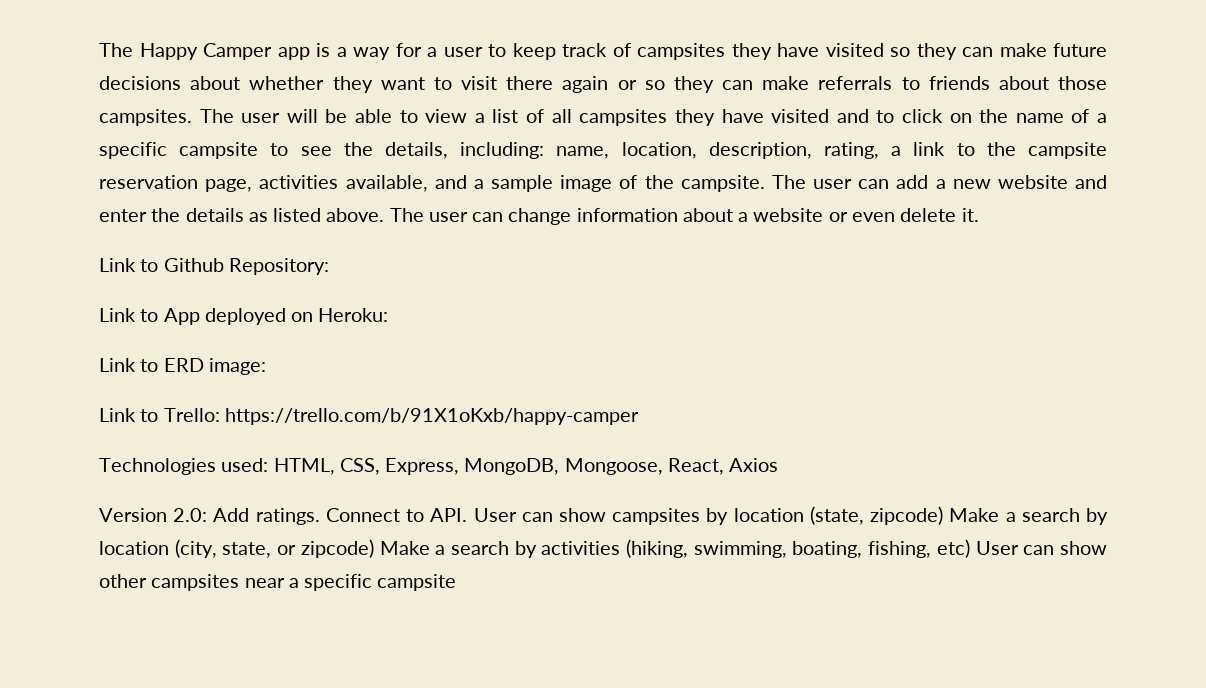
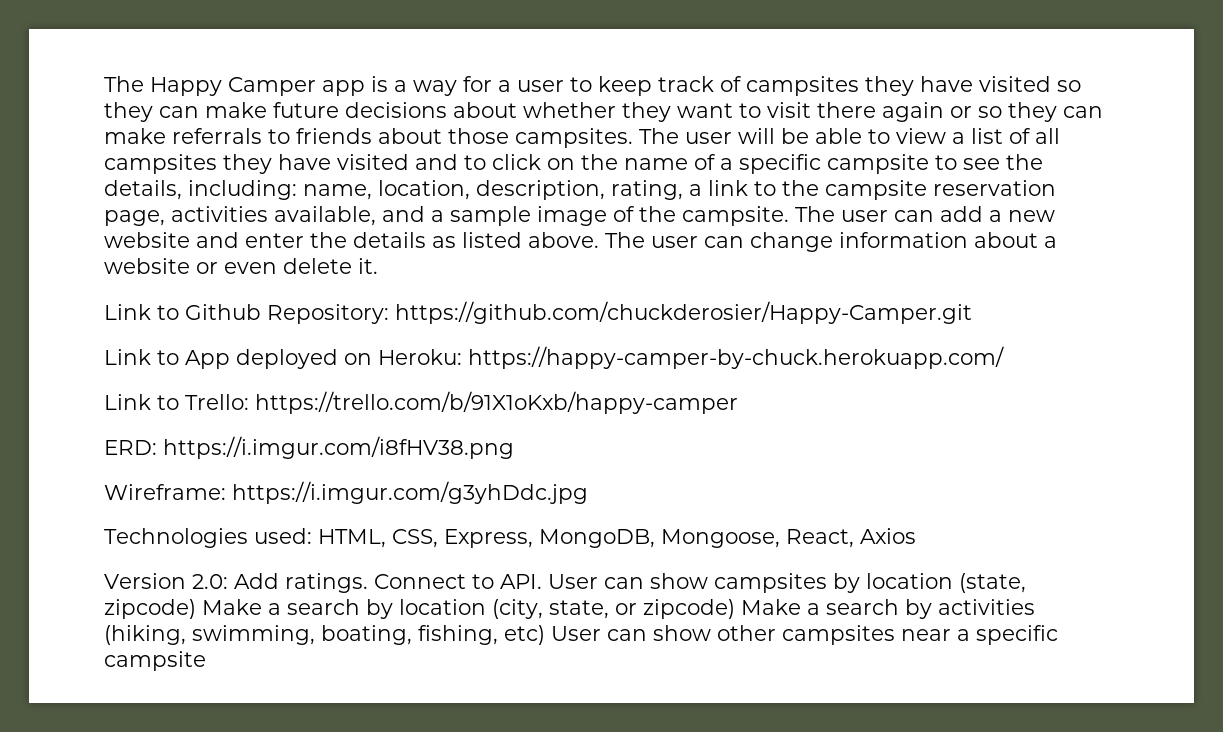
(329, 266) none -> [395,301,972,324] https://github.com/chuckderosier/Happy-Camper.git
[99,358,266,375] // Link to ERD image: -> [468,346,1004,369] https://happy-camper-by-chuck.herokuapp.com/
(639, 416) none -> [104,436,514,459] [104,481,588,504] // ERD: https://i.imgur.com/i8fHV38.png // Wireframe: https://i.imgur.com/g3yhDdc.jpg

